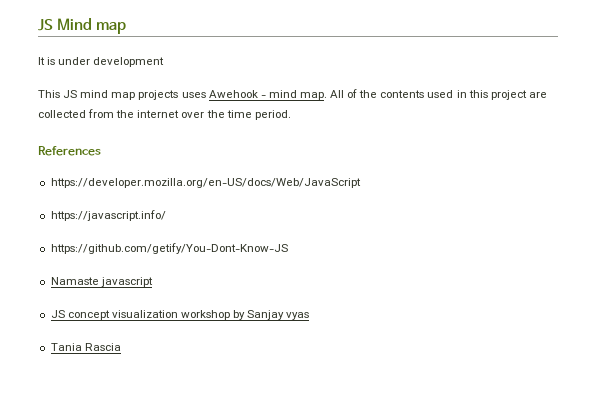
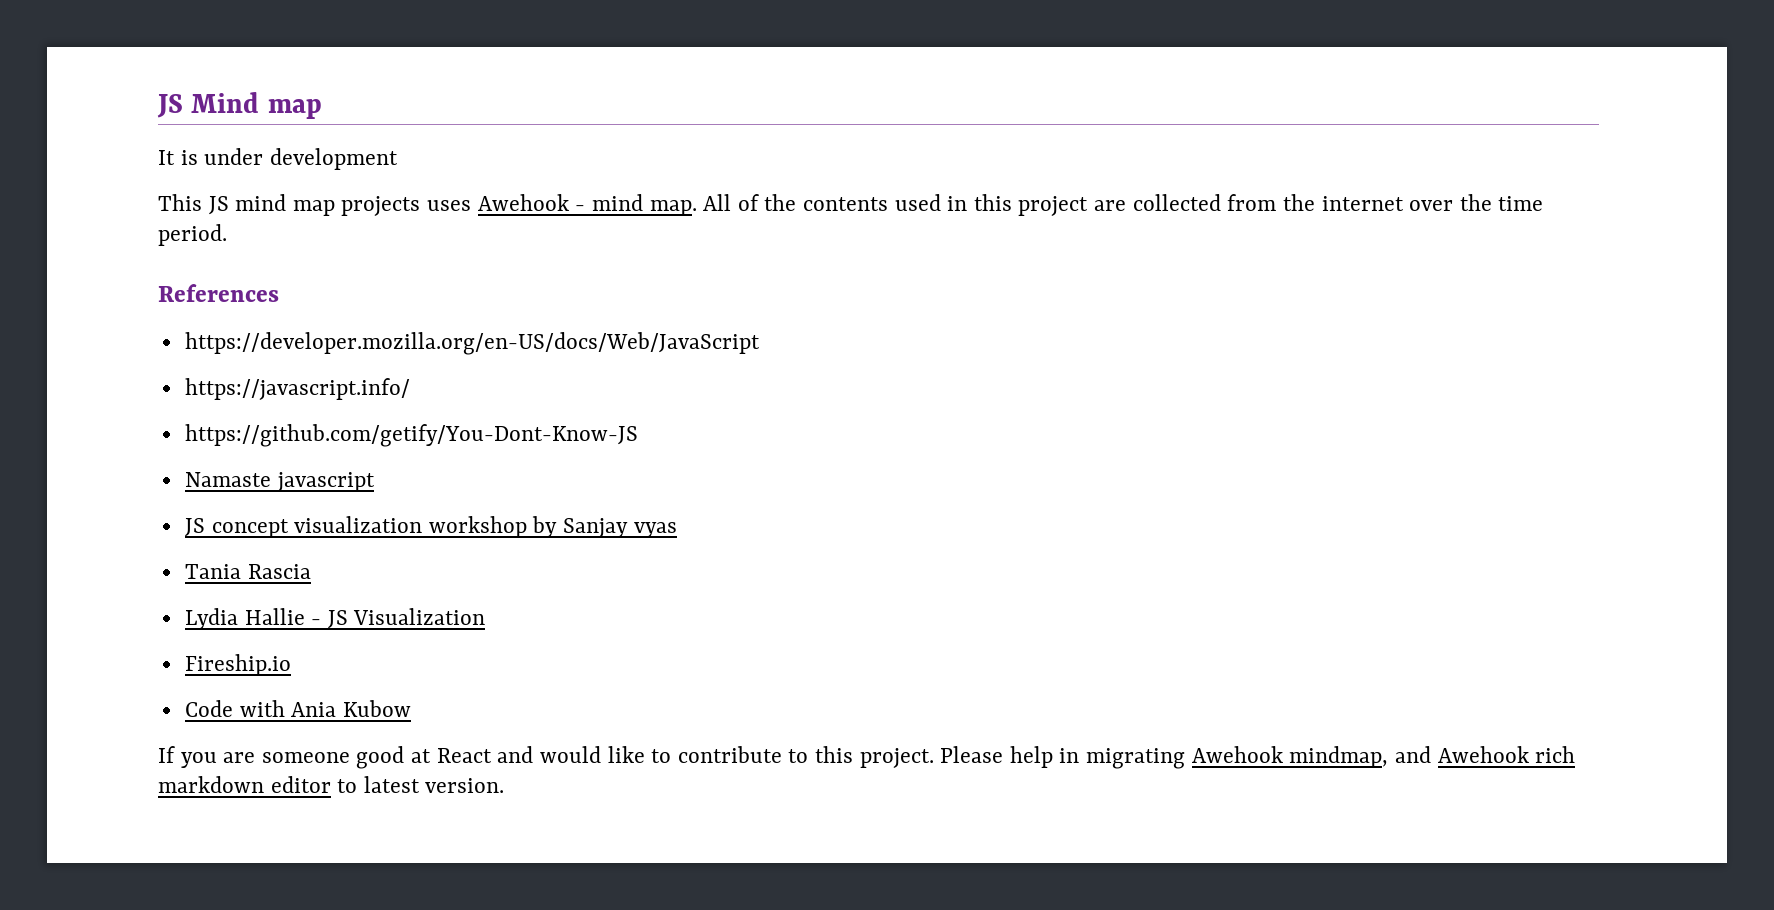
(121, 347) none -> [184,608,486,630] [184,654,291,676] [184,700,411,717] [158,746,1576,769] [158,776,505,793] // Lydia Hallie - JS Visualization // Fireship.io // Code with Ania Kubow // If you are someone good at React and would like to contribute to this project. Please help in migrating Awehook mindmap, and Awehook rich markdown editor to latest version.

